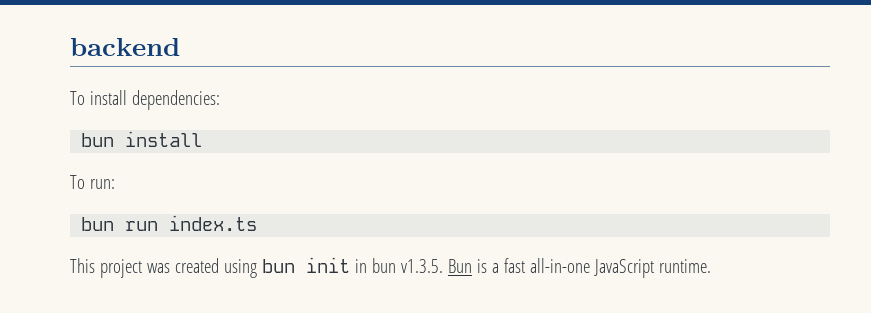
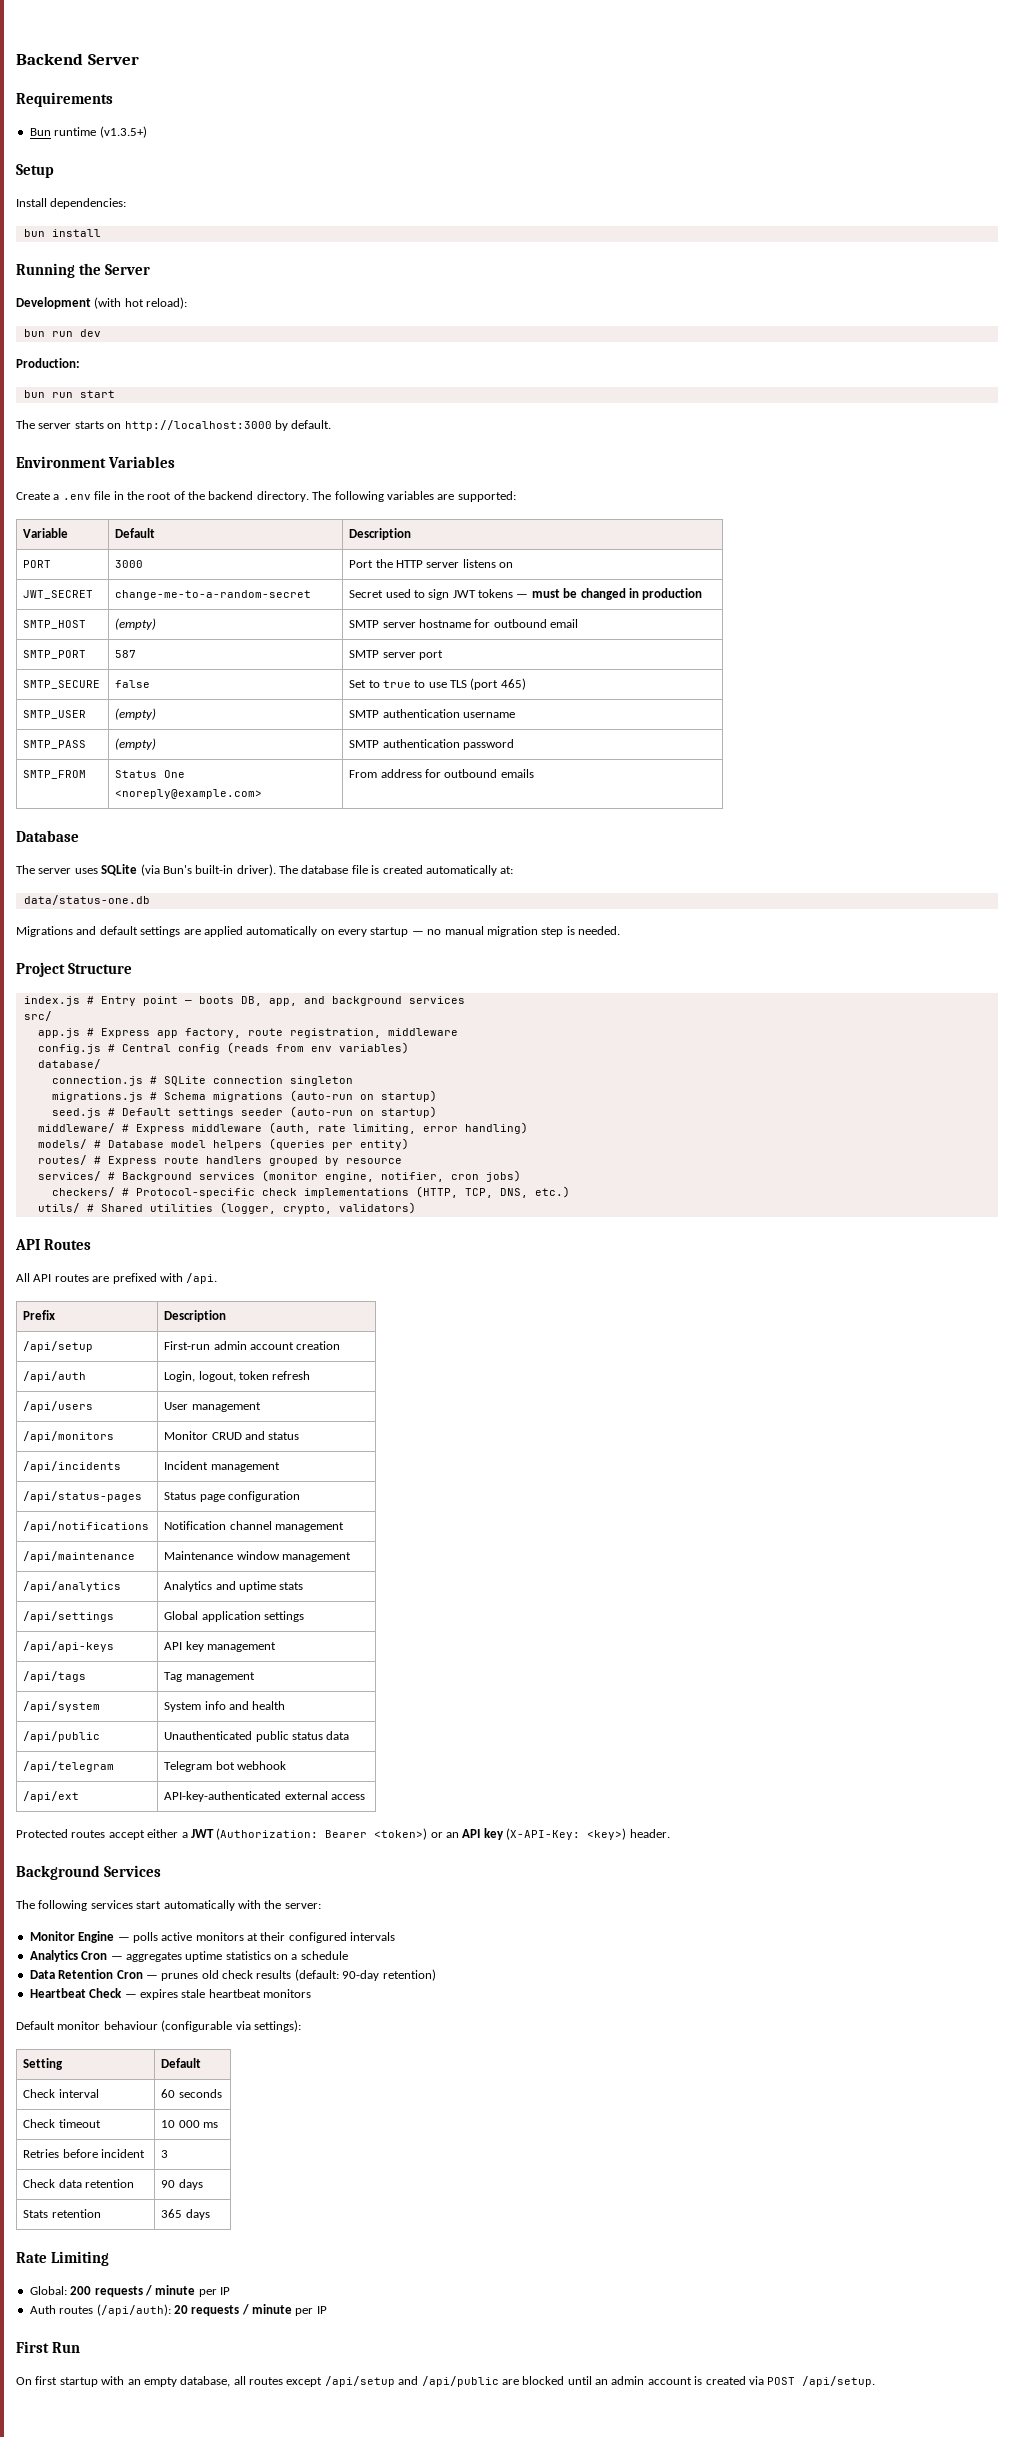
[70,38,180,56] [70,90,220,110] [81,131,203,147] [70,175,115,189] [81,215,258,231] [70,257,711,278] backend // To install dependencies: // bun install // To run: // bun run index.ts // This project was created using bun init in bun v1.3.5. Bun is a fast all-in-one JavaScript runtime. -> [16,53,139,65] [16,92,113,107] [29,126,147,138] [16,164,54,178] [16,198,127,209] [23,229,101,237] [16,263,151,278] [16,297,188,309] [23,329,101,337] [16,358,80,368] [23,390,115,398] [16,420,332,431] [16,456,176,468] [16,491,516,502] [23,528,69,538] [115,528,156,538] [349,528,412,540] [23,560,52,568] [115,560,144,568] [349,559,514,568] [23,590,94,599] [115,590,312,600] [349,588,703,600] [23,620,87,629] [115,618,157,630] [349,619,579,628] [23,650,87,659] [115,650,137,658] [349,650,443,660] [23,680,101,689] [115,680,151,688] [349,678,526,690] [23,710,87,719] [115,708,157,720] [349,709,515,718] [23,740,87,749] [115,738,157,750] [349,739,514,750] [23,770,87,779] [115,770,186,778] [115,789,263,799] [349,769,534,778] [16,830,79,842] [16,864,514,876] [23,895,150,905] [16,926,620,937] [16,962,133,977] [23,996,465,1006] [23,1011,52,1021] [37,1028,458,1038] [37,1042,409,1054] [37,1059,101,1069] [51,1076,353,1086] [51,1090,437,1102] [51,1106,437,1118] [37,1122,528,1134] [37,1138,409,1150] [37,1155,402,1166] [37,1170,521,1182] [51,1186,570,1198] [37,1202,416,1214] [15,1239,92,1250] [16,1273,218,1284] [23,1310,56,1320] [164,1310,227,1322] [23,1341,94,1352] [164,1341,341,1350] [23,1371,87,1382] [164,1371,311,1382] [23,1401,94,1412] [164,1402,261,1412] [23,1431,115,1442] [164,1431,300,1440] [23,1461,122,1472] [164,1461,280,1472] [23,1491,143,1502] [164,1491,300,1502] [23,1521,150,1532] [164,1521,344,1532] [23,1551,136,1562] [164,1551,351,1562] [23,1581,122,1592] [164,1581,304,1592] [23,1611,115,1622] [164,1611,304,1622] [23,1641,115,1652] [164,1641,276,1652] [23,1671,87,1682] [164,1672,255,1682] [23,1701,101,1712] [164,1701,286,1712] [23,1731,101,1742] [164,1731,350,1742] [23,1761,115,1772] [164,1761,286,1772] [23,1791,80,1802] [164,1791,365,1802] [16,1828,670,1840] [16,1865,162,1880] [16,1900,321,1911] [29,1931,396,1943] [29,1950,348,1962] [29,1969,436,1981] [29,1988,311,2000] [16,2020,301,2032] [23,2058,64,2070] [161,2058,202,2068] [23,2089,99,2098] [161,2089,222,2098] [23,2119,101,2128] [161,2120,218,2128] [23,2149,145,2158] [161,2150,169,2158] [23,2179,134,2188] [161,2179,203,2190] [23,2209,101,2218] [161,2209,210,2220] [16,2251,110,2266] [29,2285,230,2297] [29,2304,327,2316] [16,2341,81,2353] [16,2376,876,2387] Backend Server // Requirements // Bun runtime (v1.3.5+) // Setup // Install dependencies: // bun install // Running the Server // Development (with hot reload): // bun run dev // Production: // bun run start // The server starts on http://localhost:3000 by default. // Environment Variables // Create a .env file in the root of the backend directory. The following variables are supported: // Variable | Default | Description // PORT | 3000 | Port the HTTP server listens on // JWT_SECRET | change-me-to-a-random-secret | Secret used to sign JWT tokens — must be changed in production // SMTP_HOST | (empty) | SMTP server hostname for outbound email // SMTP_PORT | 587 | SMTP server port // SMTP_SECURE | false | Set to true to use TLS (port 465) // SMTP_USER | (empty) | SMTP authentication username // SMTP_PASS | (empty) | SMTP authentication password // SMTP_FROM | Status One <noreply@example.com> | From address for outbound emails // Database // The server uses SQLite (via Bun's built-in driver). The database file is created automatically at: // data/status-one.db // Migrations and default settings are applied automatically on every startup — no manual migration step is needed. // Project Structure // index.js # Entry point — boots DB, app, and background services // src/ // app.js # Express app factory, route registration, middleware // config.js # Central config (reads from env variables) // database/ // connection.js # SQLite connection singleton // migrations.js # Schema migrations (auto-run on startup) // seed.js # Default settings seeder (auto-run on startup) // middleware/ # Express middleware (auth, rate limiting, error handling) // models/ # Database model helpers (queries per entity) // routes/ # Express route handlers grouped by resource // services/ # Background services (monitor engine, notifier, cron jobs) // checkers/ # Protocol-specific check implementations (HTTP, TCP, DNS, etc.) // utils/ # Shared utilities (logger, crypto, validators) // API Routes // All API routes are prefixed with /api. // Prefix | Description // /api/setup | First-run admin account creation // /api/auth | Login, logout, token refresh // /api/users | User management // /api/monitors | Monitor CRUD and status // /api/incidents | Incident management // /api/status-pages | Status page configuration // /api/notifications | Notification channel management // /api/maintenance | Maintenance window management // /api/analytics | Analytics and uptime stats // /api/settings | Global application settings // /api/api-keys | API key management // /api/tags | Tag management // /api/system | System info and health // /api/public | Unauthenticated public status data // /api/telegram | Telegram bot webhook // /api/ext | API-key-authenticated external access // Protected routes accept either a JWT (Authorization: Bearer <token>) or an API key (X-API-Key: <key>) header. // Background Services // The following services start automatically with the server: // Monitor Engine — polls active monitors at their configured intervals // Analytics Cron — aggregates uptime statistics on a schedule // Data Retention Cron — prunes old check results (default: 90-day retention) // Heartbeat Check — expires stale heartbeat monitors // Default monitor behaviour (configurable via settings): // Setting | Default // Check interval | 60 seconds // Check timeout | 10 000 ms // Retries before incident | 3 // Check data retention | 90 days // Stats retention | 365 days // Rate Limiting // Global: 200 requests / minute per IP // Auth routes (/api/auth): 20 requests / minute per IP // First Run // On first startup with an empty database, all routes except /api/setup and /api/public are blocked until an admin account is created via POST /api/setup.

